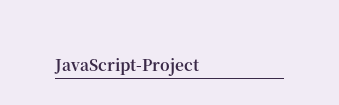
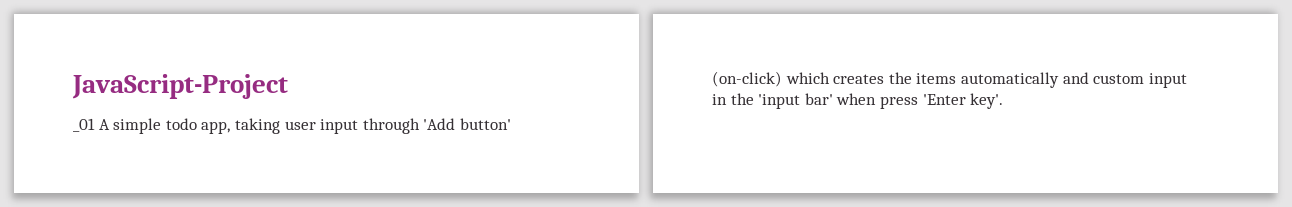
(200, 67) none -> [73,118,511,134] [712,71,1187,88] [712,93,1004,109] // _01 A simple todo app, taking user input through 'Add button' (on-click) which creates the items automatically and custom input in the 'input bar' when press 'Enter key'.

